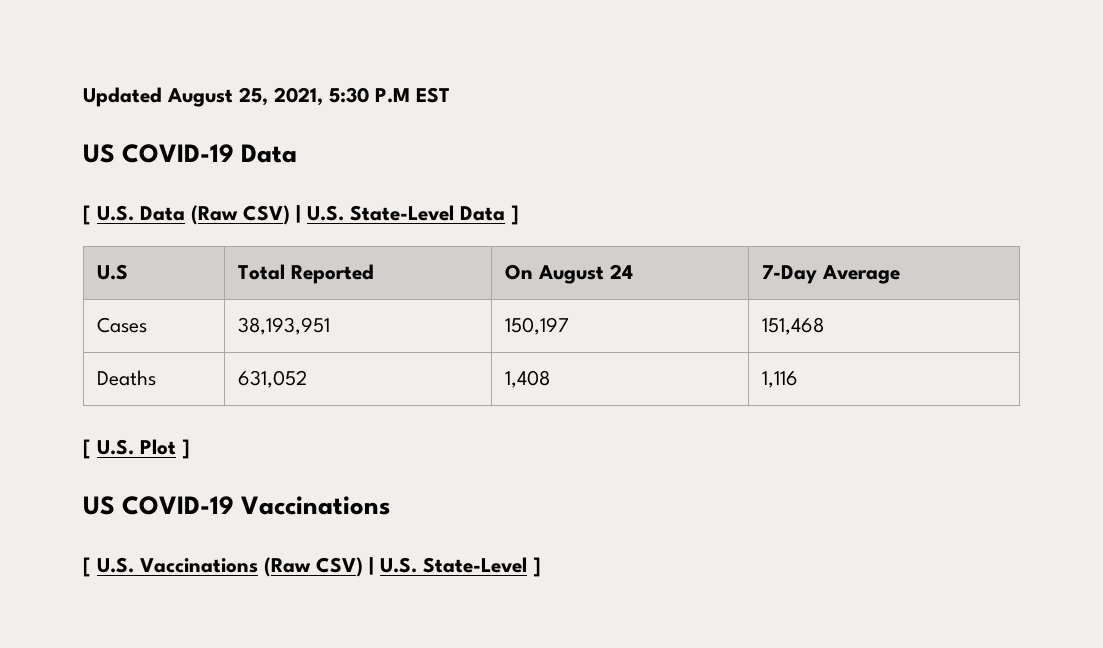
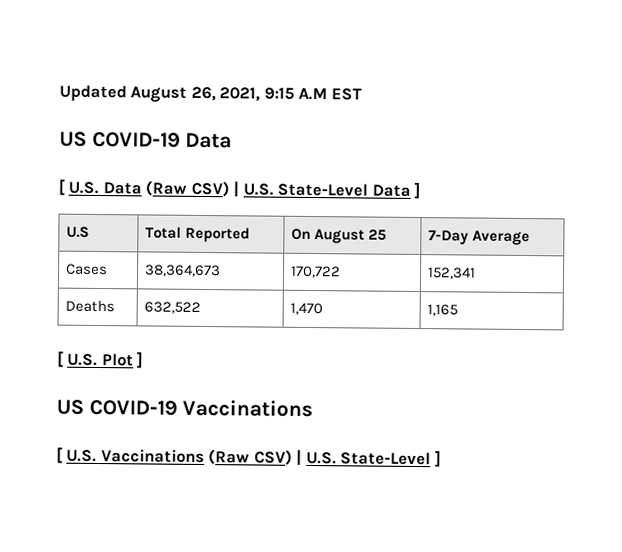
[239,87,410,106] 25, 2021, 5:30 P.M -> [190,86,328,102] 26, 2021, 9:15 A.M
[610,264,634,279] 24 -> [368,229,388,241] 25
[238,317,331,335] [505,317,570,335] [762,317,825,335] [97,370,157,386] [238,370,308,388] [505,370,551,388] [762,371,799,388] 38,193,951 | 150,197 | 151,468 // Deaths | 631,052 | 1,408 | 1,116 -> [144,264,222,278] [290,265,342,279] [427,267,477,280] [65,299,116,313] [144,301,202,314] [290,302,324,316] [427,304,459,317] 38,364,673 | 170,722 | 152,341 // Deaths | 632,522 | 1,470 | 1,165

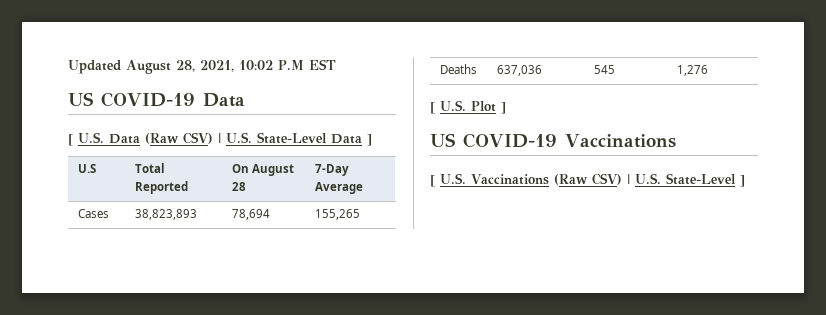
[190,86,328,102] 26, 2021, 9:15 A.M -> [176,60,304,72] 28, 2021, 10:02 P.M
[368,229,388,241] 25 -> [231,182,246,191] 28
[144,264,222,278] [290,265,342,279] [427,267,477,280] [65,299,116,313] [144,301,202,314] [290,302,324,316] [427,304,459,317] 38,364,673 | 170,722 | 152,341 // Deaths | 632,522 | 1,470 | 1,165 -> [134,209,197,220] [231,209,270,220] [314,209,360,220] [439,64,477,74] [496,65,542,76] [593,65,615,74] [676,65,708,76] 38,823,893 | 78,694 | 155,265 // Deaths | 637,036 | 545 | 1,276

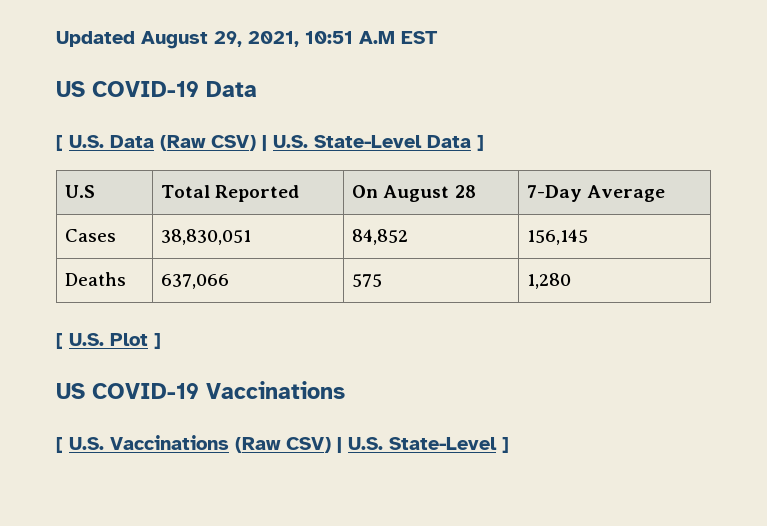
[176,60,304,72] 28, 2021, 10:02 P.M -> [214,31,395,47] 29, 2021, 10:51 A.M
[134,209,197,220] [231,209,270,220] [314,209,360,220] [439,64,477,74] [496,65,542,76] [593,65,615,74] [676,65,708,76] 38,823,893 | 78,694 | 155,265 // Deaths | 637,036 | 545 | 1,276 -> [161,229,252,245] [352,229,409,245] [527,229,589,245] [65,272,127,286] [161,274,230,289] [352,274,383,287] [527,273,572,289] 38,830,051 | 84,852 | 156,145 // Deaths | 637,066 | 575 | 1,280

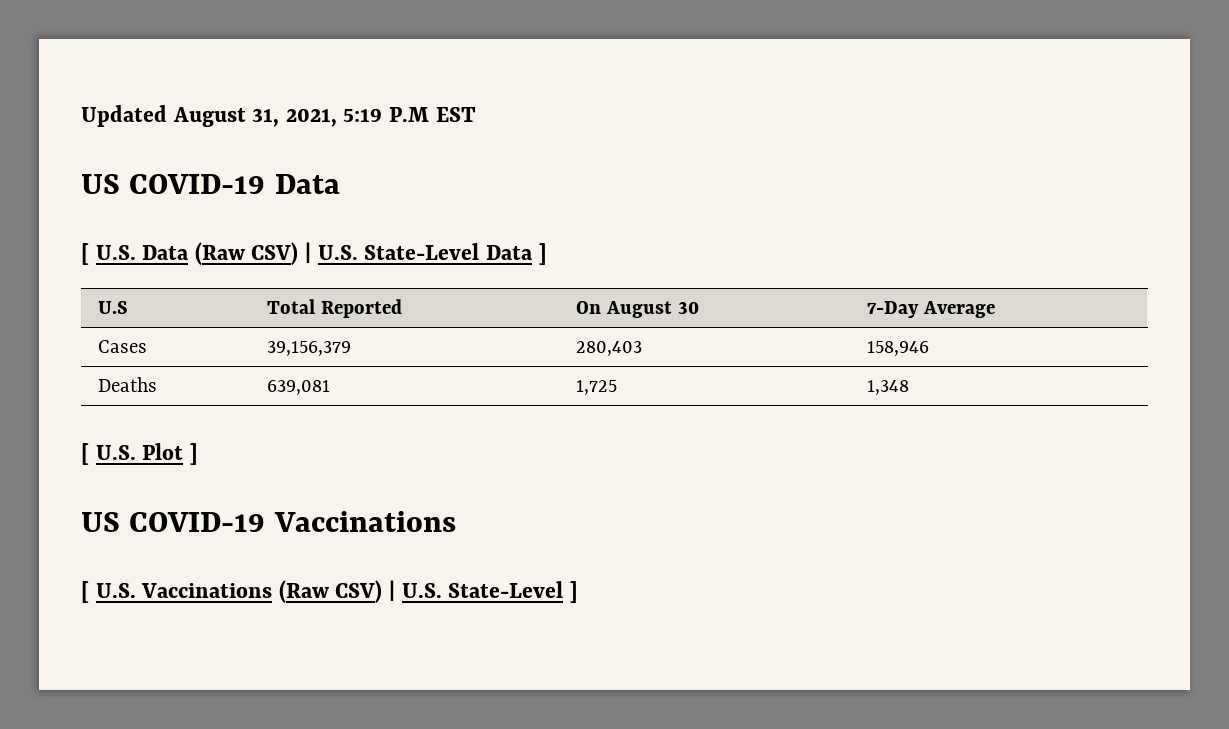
[214,31,395,47] 29, 2021, 10:51 A.M -> [252,107,430,127] 31, 2021, 5:19 P.M
[454,185,476,198] 28 -> [677,301,699,314] 30
[161,229,252,245] [352,229,409,245] [527,229,589,245] [65,272,127,286] [161,274,230,289] [352,274,383,287] [527,273,572,289] 38,830,051 | 84,852 | 156,145 // Deaths | 637,066 | 575 | 1,280 -> [266,341,351,356] [575,341,642,356] [866,341,929,356] [97,377,157,392] [266,380,330,395] [575,380,617,395] [866,380,909,395] 39,156,379 | 280,403 | 158,946 // Deaths | 639,081 | 1,725 | 1,348

